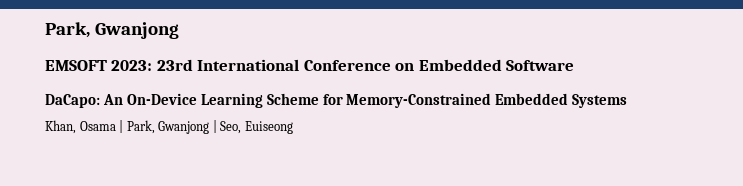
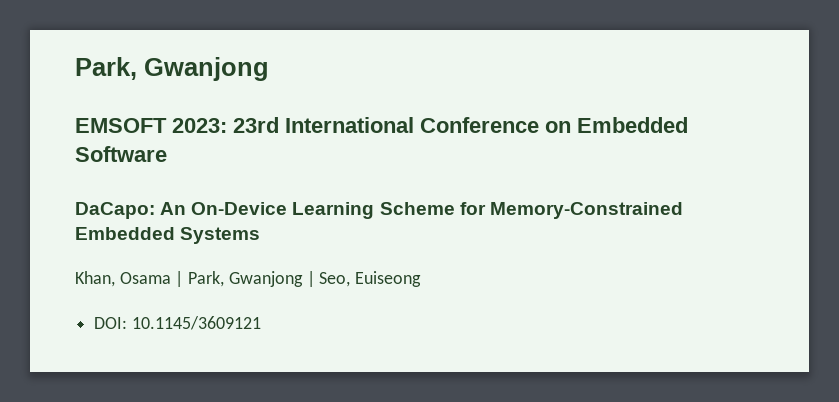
(293, 127) none -> [94,316,261,330] // DOI: 10.1145/3609121

